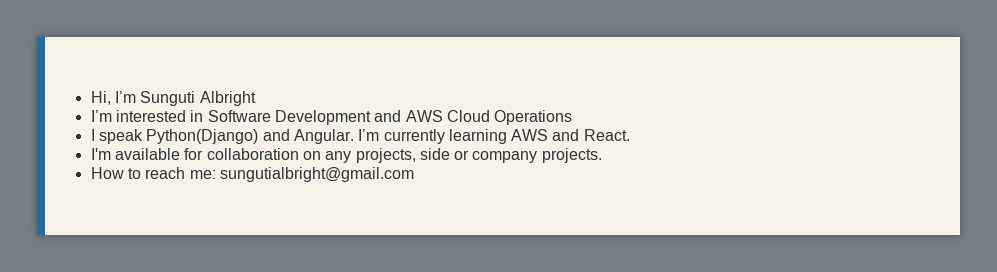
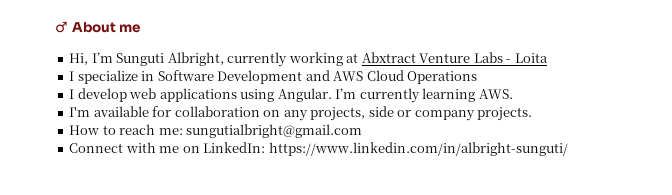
[90,91,256,106] [90,110,186,122] Hi, I’m Sunguti Albright // I’m interested -> [55,21,141,33] [69,52,548,67] [69,70,138,84] ♂ About me // Hi, I’m Sunguti Albright, currently working at Abxtract Venture Labs - Loita // I specialize
[98,129,290,144] speak Python(Django) and -> [77,88,275,102] develop web applications using
[511,129,630,141] AWS and React. -> [478,89,513,99] AWS.
(414, 174) none -> [69,142,568,156] // Connect with me on LinkedIn: https://www.linkedin.com/in/albright-sunguti/

